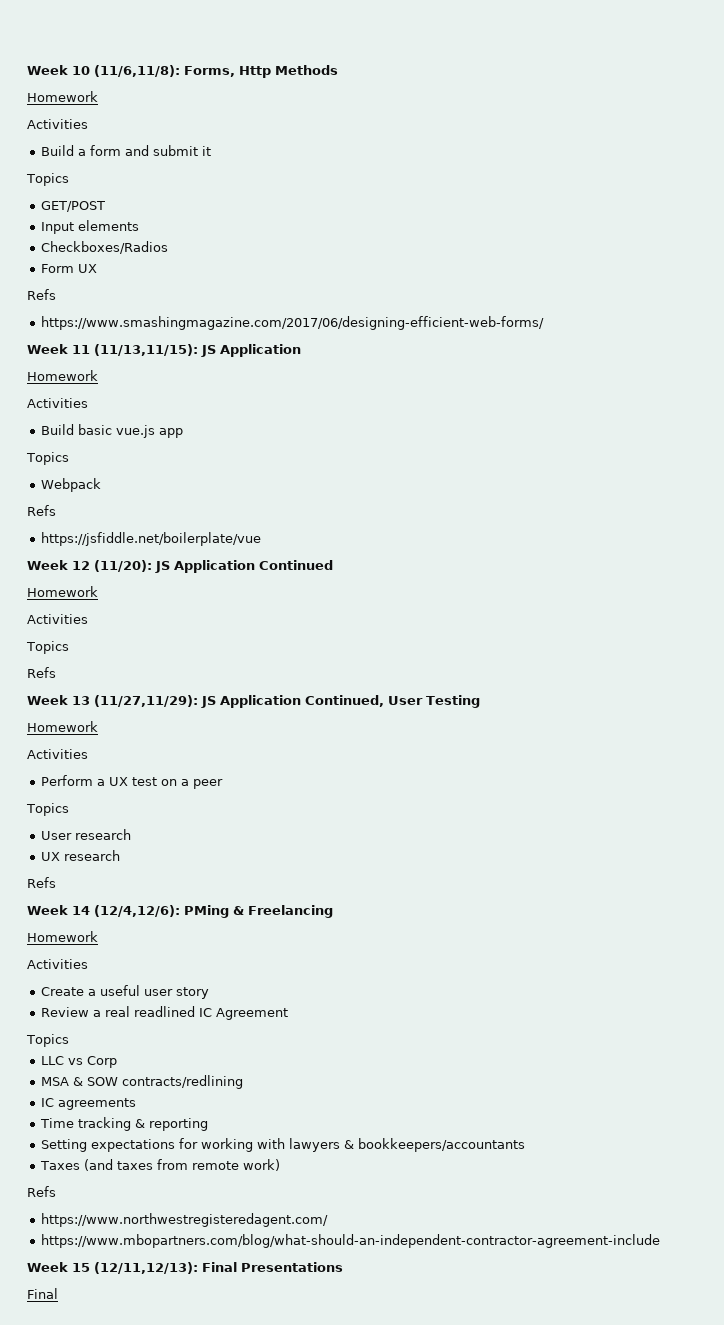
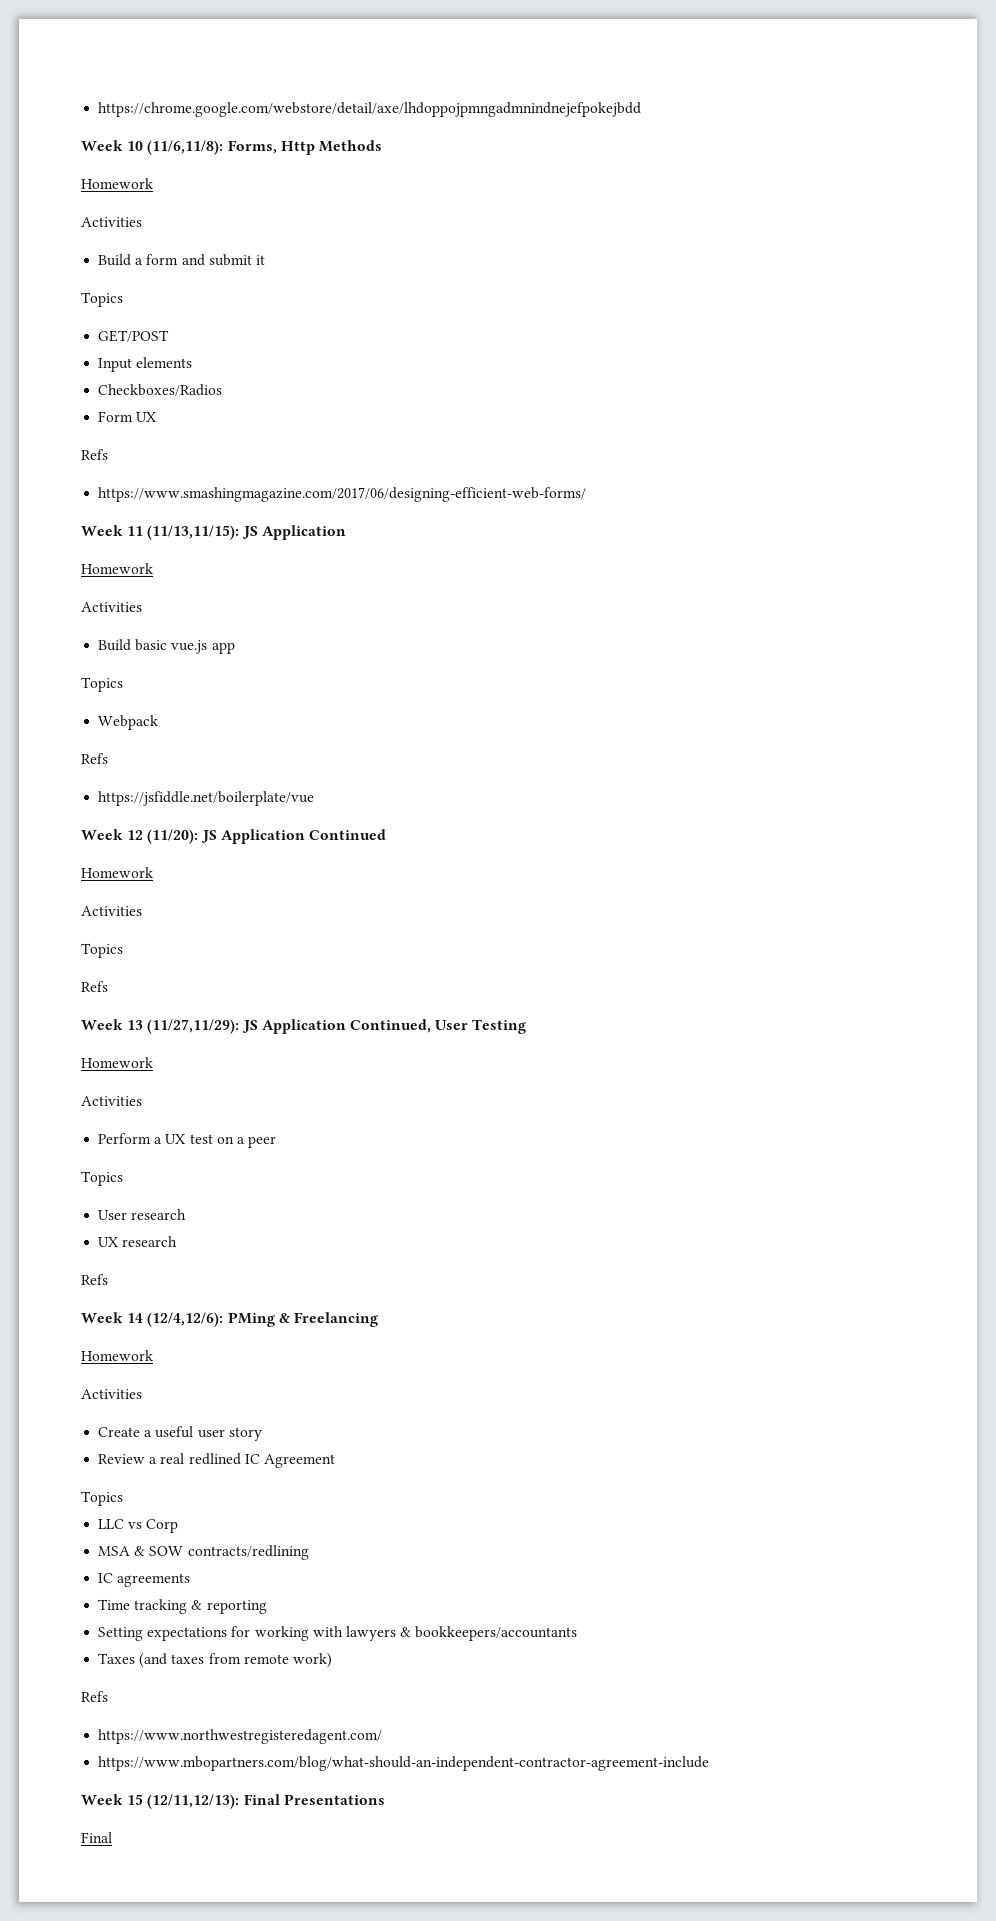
(27, 70) none -> [98,102,642,117] https://chrome.google.com/webstore/detail/axe/lhdoppojpmngadmnindnejefpokejbdd //
[134,1006,196,1017] readlined -> [188,1453,241,1465] redlined

